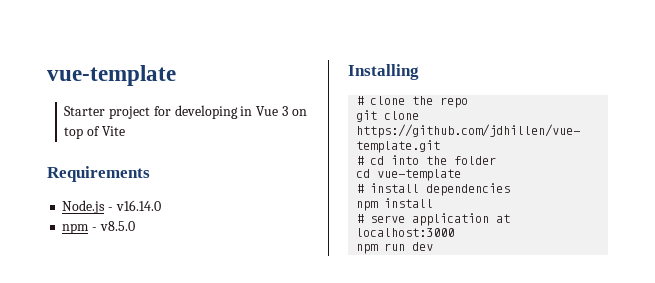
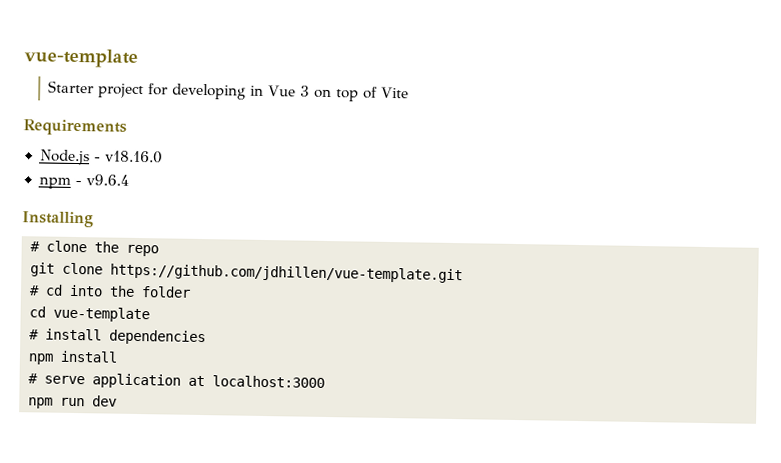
[115,200,161,211] v16.14.0 -> [104,150,163,164] v18.16.0
[99,221,135,231] v8.5.0 -> [85,174,129,186] v9.6.4

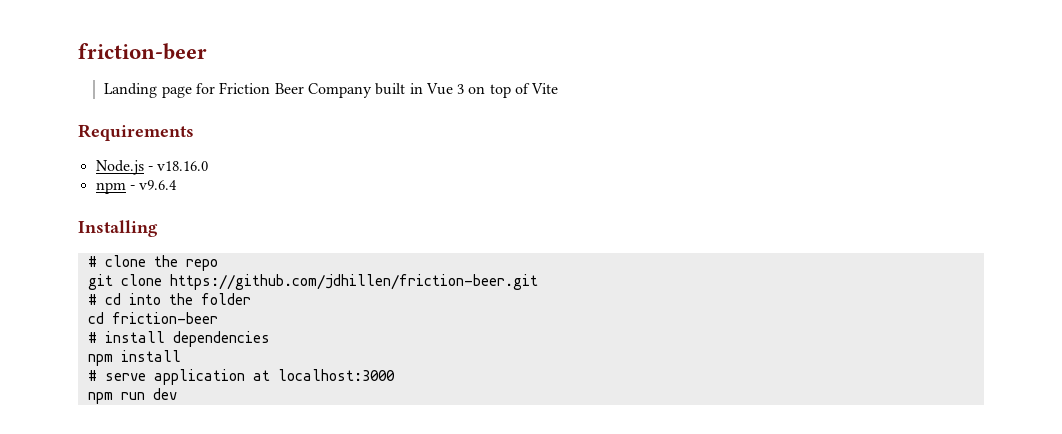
[24,48,138,68] [48,80,247,100] vue-template // Starter project for developing -> [78,43,207,60] [104,82,406,98] friction-beer // Landing page for Friction Beer Company built
[110,263,463,284] https://github.com/jdhillen/vue-template.git -> [169,274,538,290] https://github.com/jdhillen/friction-beer.git
[53,306,150,323] vue-template -> [111,312,218,324] friction-beer

